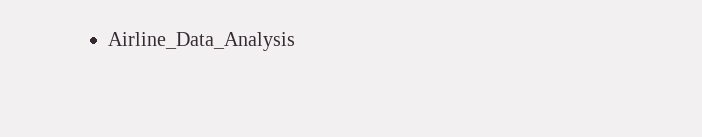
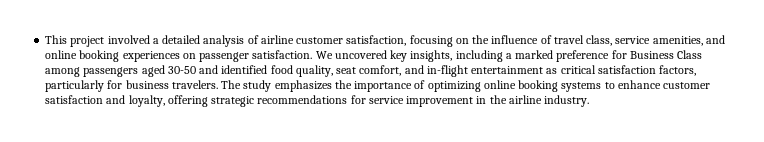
[108,32,295,51] Airline_Data_Analysis -> [45,35,725,47] [45,50,703,62] [45,65,697,77] [45,80,711,92] [45,95,590,107] This project involved a detailed analysis of airline customer satisfaction, focusing on the influence of travel class, service amenities, and online booking experiences on passenger satisfaction. We uncovered key insights, including a marked preference for Business Class among passengers aged 30-50 and identified food quality, seat comfort, and in-flight entertainment as critical satisfaction factors, particularly for business travelers. The study emphasizes the importance of optimizing online booking systems to enhance customer satisfaction and loyalty, offering strategic recommendations for service improvement in the airline industry.

